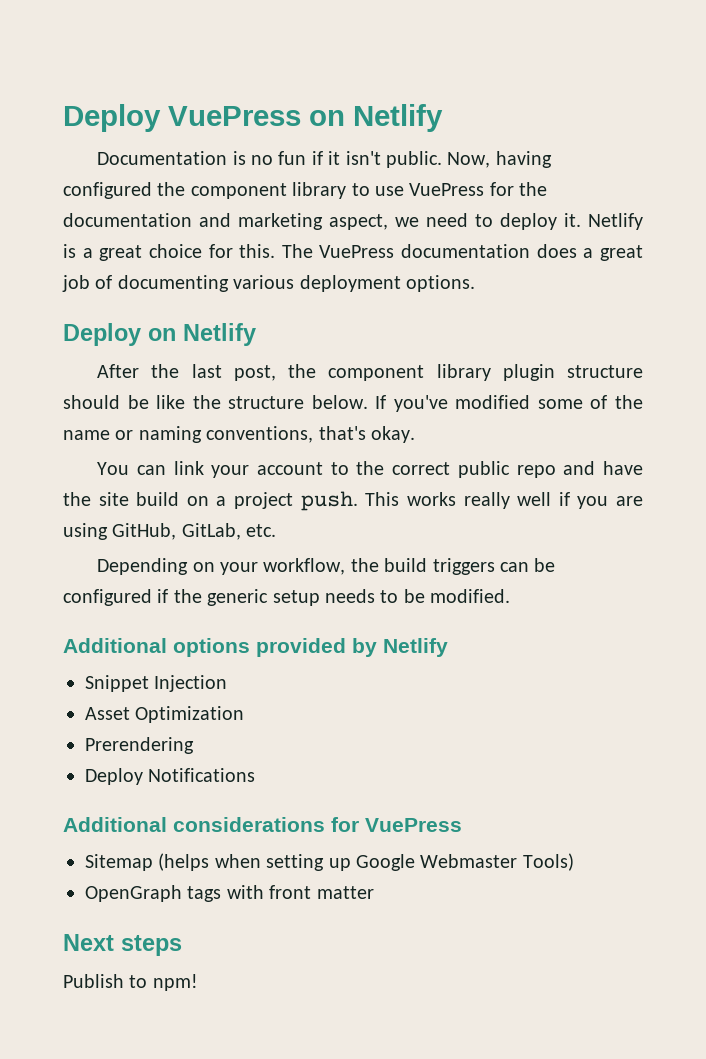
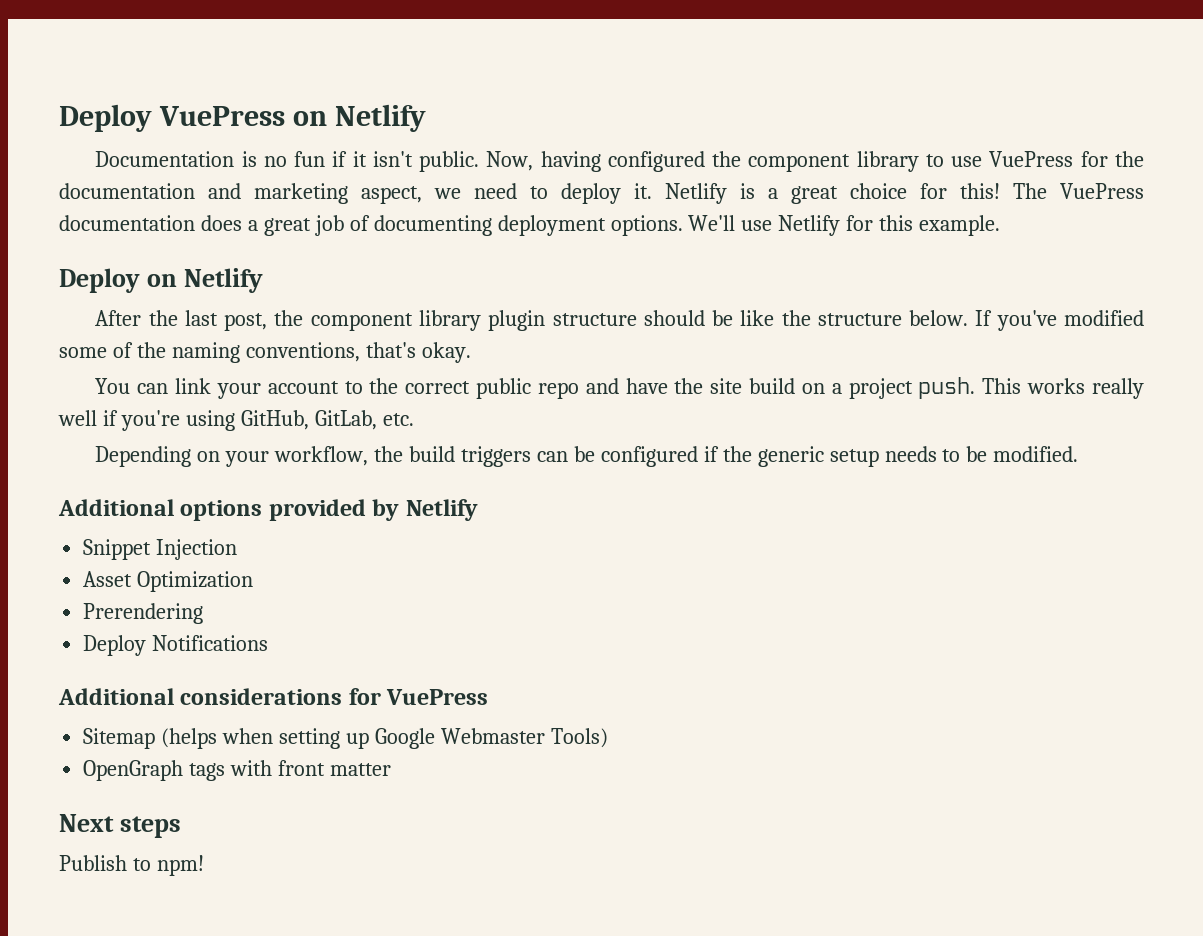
[239,244,276,258] this. -> [960,183,1000,199] this!
[233,275,295,289] various -> (492, 225) none
(475, 283) none -> [688,215,1001,236] We'll use Netlify for this example.
[63,430,134,440] name or -> (166, 350) none
[577,496,643,509] you are -> [120,410,180,431] you're

